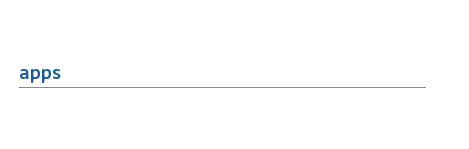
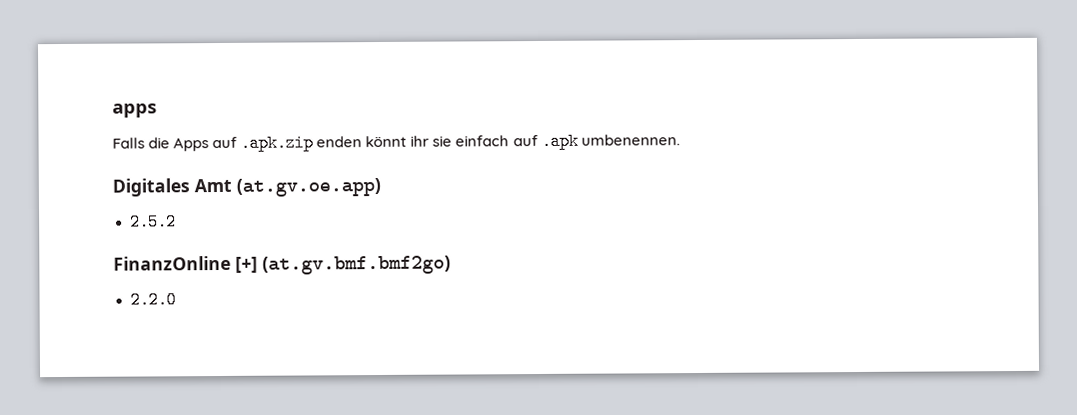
(61, 76) none -> [112,132,680,152] [112,177,381,197] [129,213,177,231] [113,255,451,275] [129,291,177,309] // Falls die Apps auf .apk.zip enden könnt ihr sie einfach auf .apk umbenennen. // Digitales Amt (at.gv.oe.app) // 2.5.2 // FinanzOnline [+] (at.gv.bmf.bmf2go) // 2.2.0

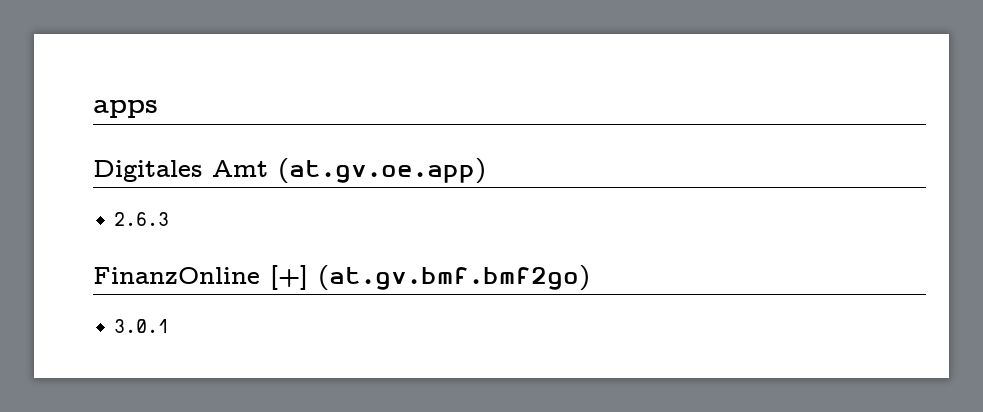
[112,132,680,152] // Falls die Apps auf .apk.zip enden könnt ihr sie einfach auf .apk umbenennen. -> (158, 109) none
[129,213,177,231] 2.5.2 -> [113,212,169,226] 2.6.3
[129,291,177,309] 2.2.0 -> [113,319,169,333] 3.0.1

